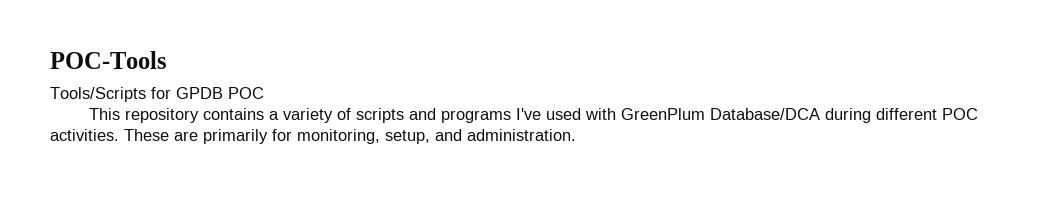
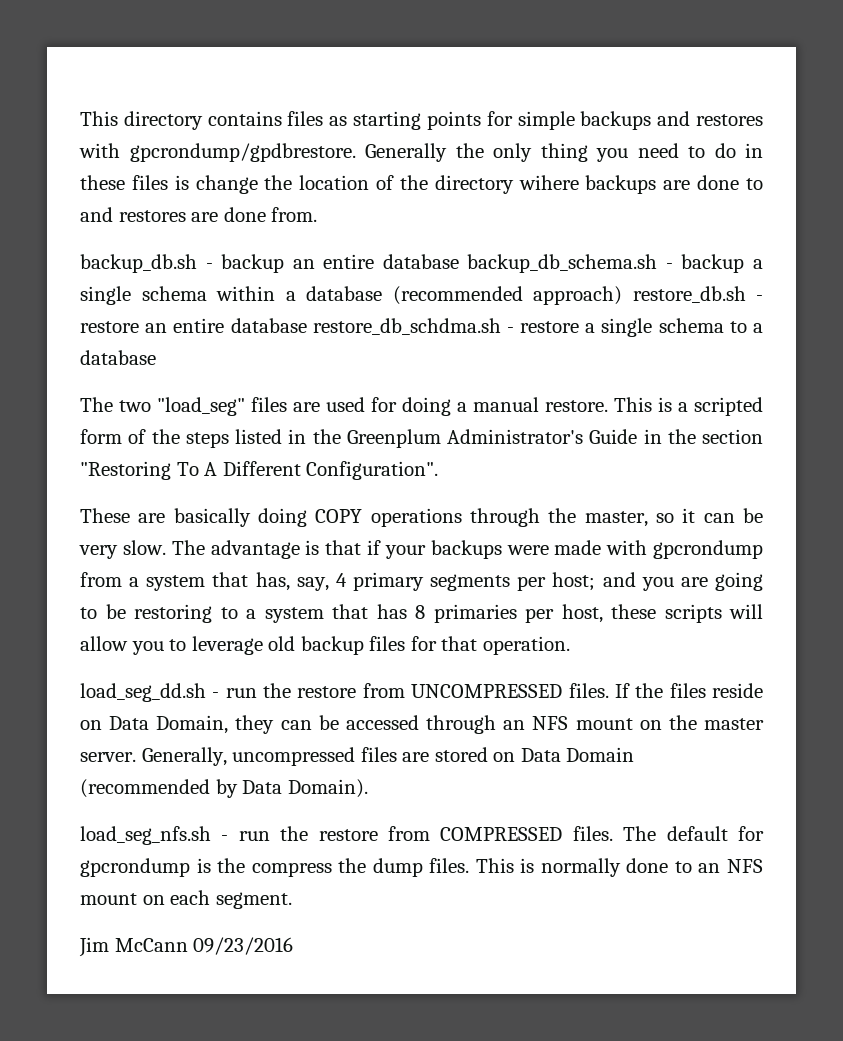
[50,51,167,69] [50,87,264,102] [88,108,978,123] [50,129,576,144] POC-Tools // Tools/Scripts for GPDB POC // This repository contains a variety of scripts and programs I've used with GreenPlum Database/DCA during different POC activities. These are primarily for monitoring, setup, and administration. -> [80,111,763,130] [79,143,763,162] [80,175,763,194] [80,207,318,222] [80,254,763,273] [80,286,763,305] [80,318,763,337] [80,350,156,365] [80,397,763,416] [80,429,763,448] [80,461,439,480] [80,508,764,527] [79,540,763,559] [80,572,763,591] [80,604,763,623] [80,636,570,655] [80,683,764,702] [80,715,764,734] [80,747,635,766] [80,779,368,798] [80,826,764,845] [80,858,764,877] [80,890,292,909] [79,937,294,957] This directory contains files as starting points for simple backups and restores with gpcrondump/gpdbrestore. Generally the only thing you need to do in these files is change the location of the directory wihere backups are done to and restores are done from. // backup_db.sh - backup an entire database backup_db_schema.sh - backup a single schema within a database (recommended approach) restore_db.sh - restore an entire database restore_db_schdma.sh - restore a single schema to a database // The two "load_seg" files are used for doing a manual restore. This is a scripted form of the steps listed in the Greenplum Administrator's Guide in the section "Restoring To A Different Configuration". // These are basically doing COPY operations through the master, so it can be very slow. The advantage is that if your backups were made with gpcrondump from a system that has, say, 4 primary segments per host; and you are going to be restoring to a system that has 8 primaries per host, these scripts will allow you to leverage old backup files for that operation. // load_seg_dd.sh - run the restore from UNCOMPRESSED files. If the files reside on Data Domain, they can be accessed through an NFS mount on the master server. Generally, uncompressed files are stored on Data Domain (recommended by Data Domain). // load_seg_nfs.sh - run the restore from COMPRESSED files. The default for gpcrondump is the compress the dump files. This is normally done to an NFS mount on each segment. // Jim McCann 09/23/2016

